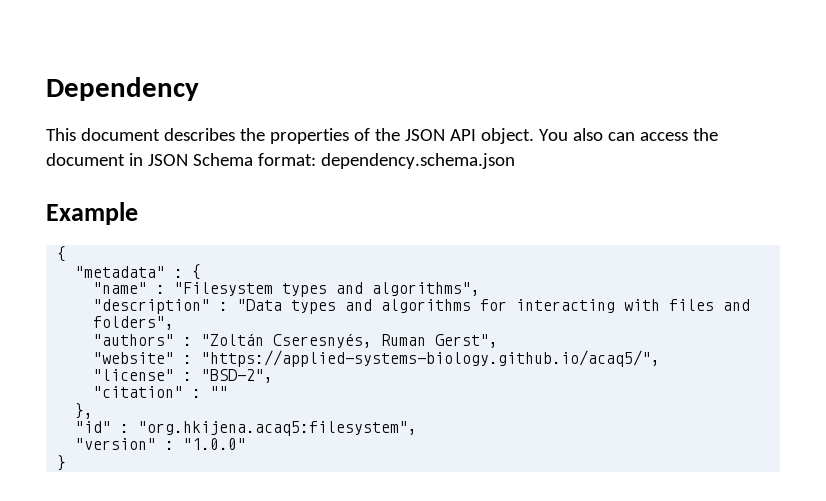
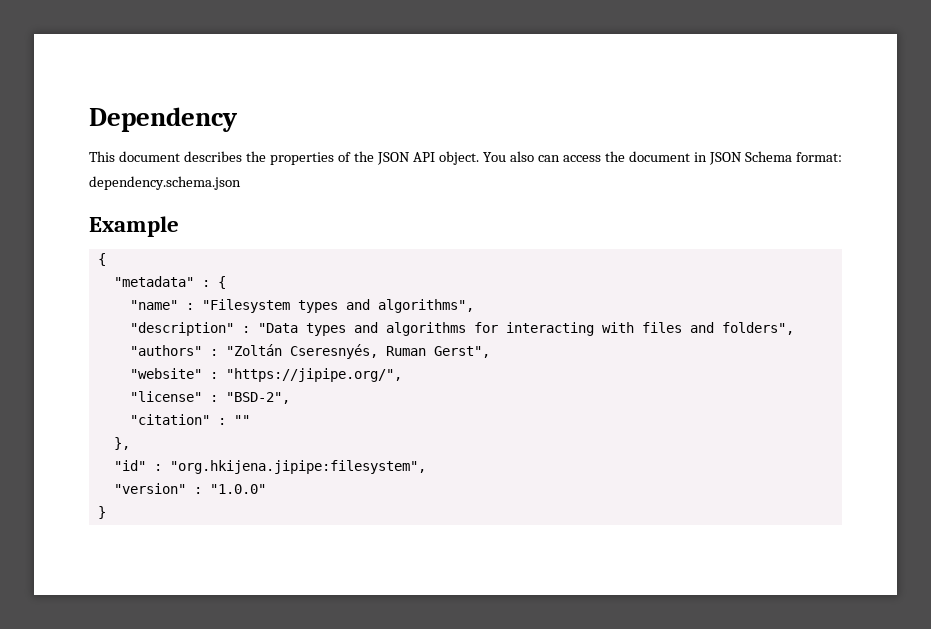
[201,350,661,367] "https://applied-systems-biology.github.io/acaq5/", -> [225,368,402,382] "https://jipipe.org/",
[138,421,418,436] "org.hkijena.acaq5:filesystem", -> [169,460,426,474] "org.hkijena.jipipe:filesystem",

